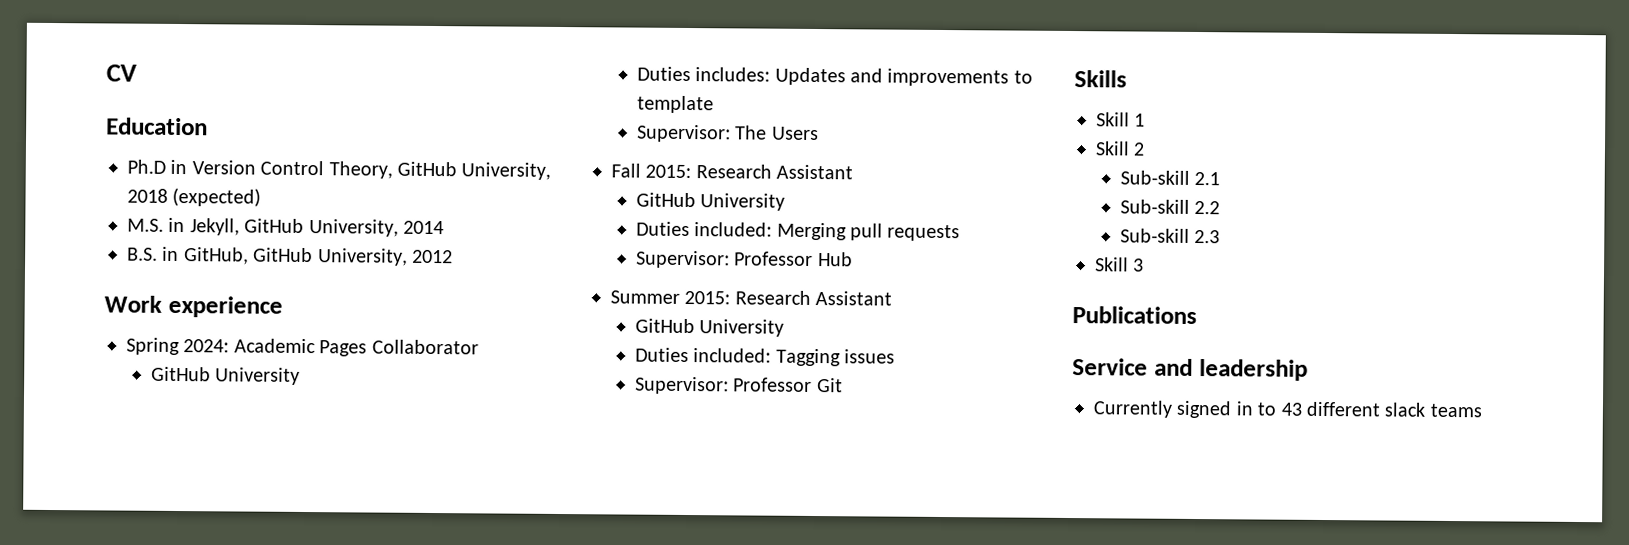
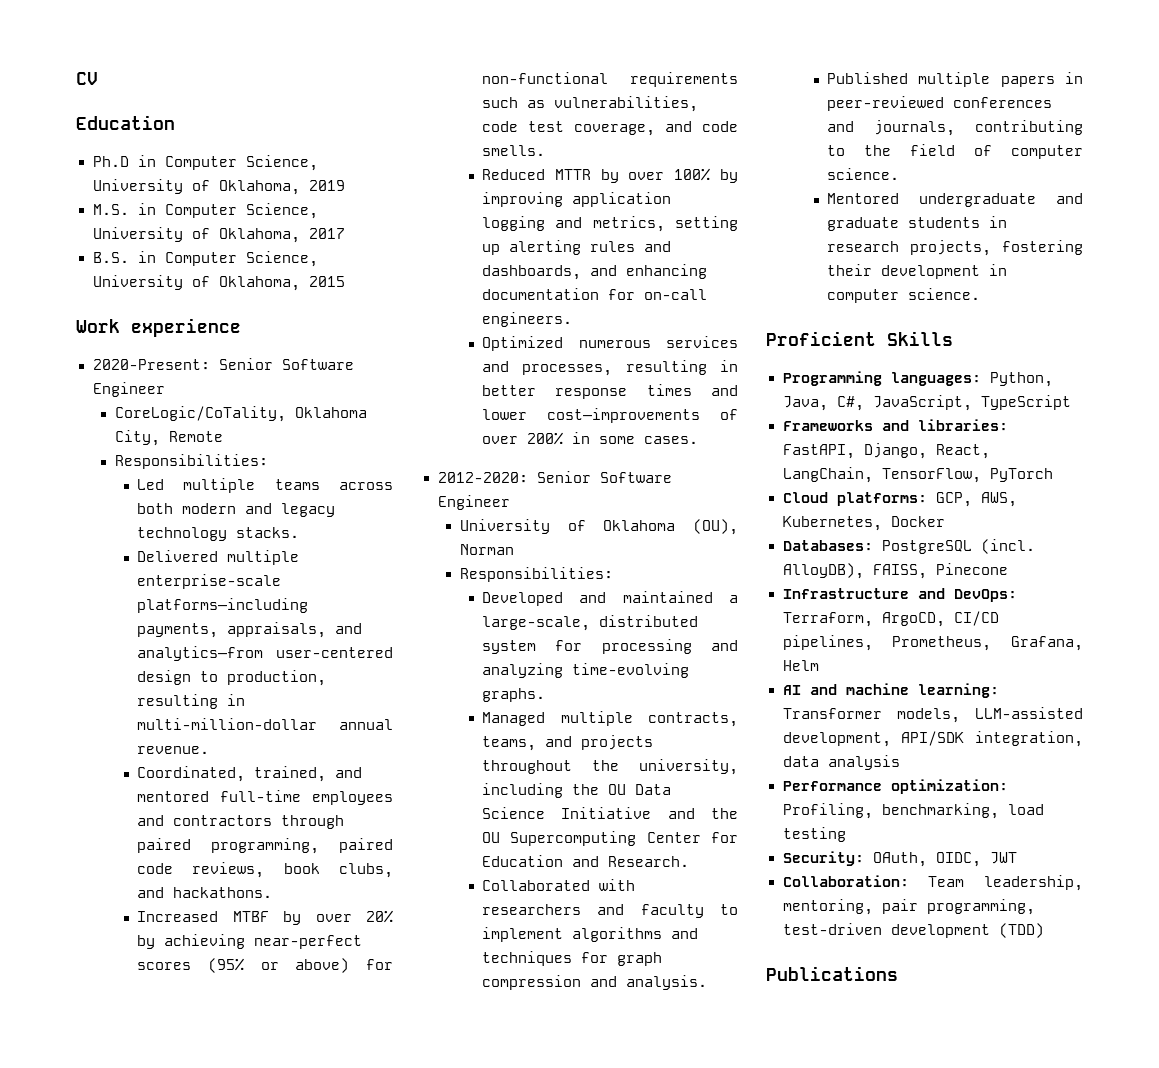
[191,160,552,180] [127,187,262,207] [127,217,444,237] [127,246,453,266] [104,295,283,318] [126,337,479,357] [150,366,301,385] [636,66,1033,87] [636,95,714,114] [636,124,819,143] [611,163,854,180] [635,192,786,211] [635,221,961,242] [635,250,853,269] [610,290,893,306] [634,318,785,337] [634,347,896,367] [634,376,843,395] [1074,70,1127,88] [1096,112,1146,127] [1095,141,1146,156] [1119,170,1221,186] [1119,199,1221,215] [1119,228,1221,244] [1095,257,1145,272] [1072,306,1197,325] [1072,358,1308,381] [1093,400,1482,419] Version Control Theory, GitHub University, 2018 (expected) // M.S. in Jekyll, GitHub University, 2014 // B.S. in GitHub, GitHub University, 2012 // Work experience // Spring 2024: Academic Pages Collaborator // GitHub University // Duties includes: Updates and improvements to template // Supervisor: The Users // Fall 2015: Research Assistant // GitHub University // Duties included: Merging pull requests // Supervisor: Professor Hub // Summer 2015: Research Assistant // GitHub University // Duties included: Tagging issues // Supervisor: Professor Git // Skills // Skill 1 // Skill 2 // Sub-skill 2.1 // Sub-skill 2.2 // Sub-skill 2.3 // Skill 3 // Publications // Service and leadership // Currently signed in to 43 different slack teams -> [164,155,318,171] [92,179,345,195] [92,203,318,219] [92,227,345,243] [92,251,318,267] [92,275,345,291] [76,318,241,337] [92,358,354,370] [92,382,165,397] [114,406,367,422] [114,430,223,446] [114,454,268,469] [137,478,393,493] [137,503,336,517] [137,527,300,541] [137,550,300,565] [137,574,282,589] [137,598,309,613] [137,622,363,638] [137,646,393,661] [137,670,327,686] [137,694,246,709] [137,718,393,730] [137,746,210,754] [137,766,363,782] [137,790,393,805] [137,815,345,829] [137,838,393,854] [137,862,393,878] [137,887,273,898] [137,910,394,925] [137,934,363,949] [137,958,394,973] [482,72,738,87] [482,96,699,112] [482,121,738,136] [482,145,546,156] [482,168,738,183] [482,192,672,207] [482,216,738,232] [482,240,672,255] [482,264,708,280] [482,288,708,300] [482,312,573,327] [482,336,738,351] [482,360,738,376] [482,384,738,399] [482,408,738,423] [482,432,699,445] [437,471,672,483] [437,495,510,510] [459,519,738,535] [459,544,514,555] [459,567,613,582] [482,591,738,606] [482,615,699,631] [482,639,738,654] [482,663,690,678] [482,688,546,702] [482,711,738,727] [482,735,654,751] [482,759,738,775] [482,783,672,798] [482,807,738,819] [482,831,738,846] [482,855,690,867] [482,879,636,891] [482,904,738,918] [482,927,699,942] [482,951,663,966] [482,975,708,990] [827,72,1083,87] [827,96,1053,111] [827,120,1083,136] [827,144,1083,159] [827,168,900,180] [827,193,1083,207] [827,216,1008,231] [827,240,1083,256] [827,264,1008,279] [827,288,981,303] [766,331,953,346] [782,371,1053,387] [782,395,1071,411] [782,419,1008,431] [782,443,990,459] [782,467,1053,483] [782,492,1017,507] [782,516,945,531] [782,539,1035,554] [782,563,1008,579] [782,588,1017,602] [782,611,999,627] [782,635,1083,651] [782,660,819,671] [782,683,999,698] [782,707,1083,723] [782,731,1083,747] [782,755,900,770] [782,779,1008,794] [782,803,1044,819] [782,827,846,842] [782,851,1017,867] [782,875,1083,891] [782,899,1035,915] [782,923,1044,938] [766,966,898,981] Computer Science, University of Oklahoma, 2019 // M.S. in Computer Science, University of Oklahoma, 2017 // B.S. in Computer Science, University of Oklahoma, 2015 // Work experience // 2020-Present: Senior Software Engineer // CoreLogic/CoTality, Oklahoma City, Remote // Responsibilities: // Led multiple teams across both modern and legacy technology stacks. // Delivered multiple enterprise-scale platforms—including payments, appraisals, and analytics—from user-centered design to production, resulting in multi-million-dollar annual revenue. // Coordinated, trained, and mentored full-time employees and contractors through paired programming, paired code reviews, book clubs, and hackathons. // Increased MTBF by over 20% by achieving near-perfect scores (95% or above) for non-functional requirements such as vulnerabilities, code test coverage, and code smells. // Reduced MTTR by over 100% by improving application logging and metrics, setting up alerting rules and dashboards, and enhancing documentation for on-call engineers. // Optimized numerous services and processes, resulting in better response times and lower cost—improvements of over 200% in some cases. // 2012-2020: Senior Software Engineer // University of Oklahoma (OU), Norman // Responsibilities: // Developed and maintained a large-scale, distributed system for processing and analyzing time-evolving graphs. // Managed multiple contracts, teams, and projects throughout the university, including the OU Data Science Initiative and the OU Supercomputing Center for Education and Research. // Collaborated with researchers and faculty to implement algorithms and techniques for graph compression and analysis. // Published multiple papers in peer-reviewed conferences and journals, contributing to the field of computer science. // Mentored undergraduate and graduate students in research projects, fostering their development in computer science. // Proficient Skills // Programming languages: Python, Java, C#, JavaScript, TypeScript // Frameworks and libraries: FastAPI, Django, React, LangChain, TensorFlow, PyTorch // Cloud platforms: GCP, AWS, Kubernetes, Docker // Databases: PostgreSQL (incl. AlloyDB), FAISS, Pinecone // Infrastructure and DevOps: Terraform, ArgoCD, CI/CD pipelines, Prometheus, Grafana, Helm // AI and machine learning: Transformer models, LLM-assisted development, API/SDK integration, data analysis // Performance optimization: Profiling, benchmarking, load testing // Security: OAuth, OIDC, JWT // Collaboration: Team leadership, mentoring, pair programming, test-driven development (TDD) // Publications

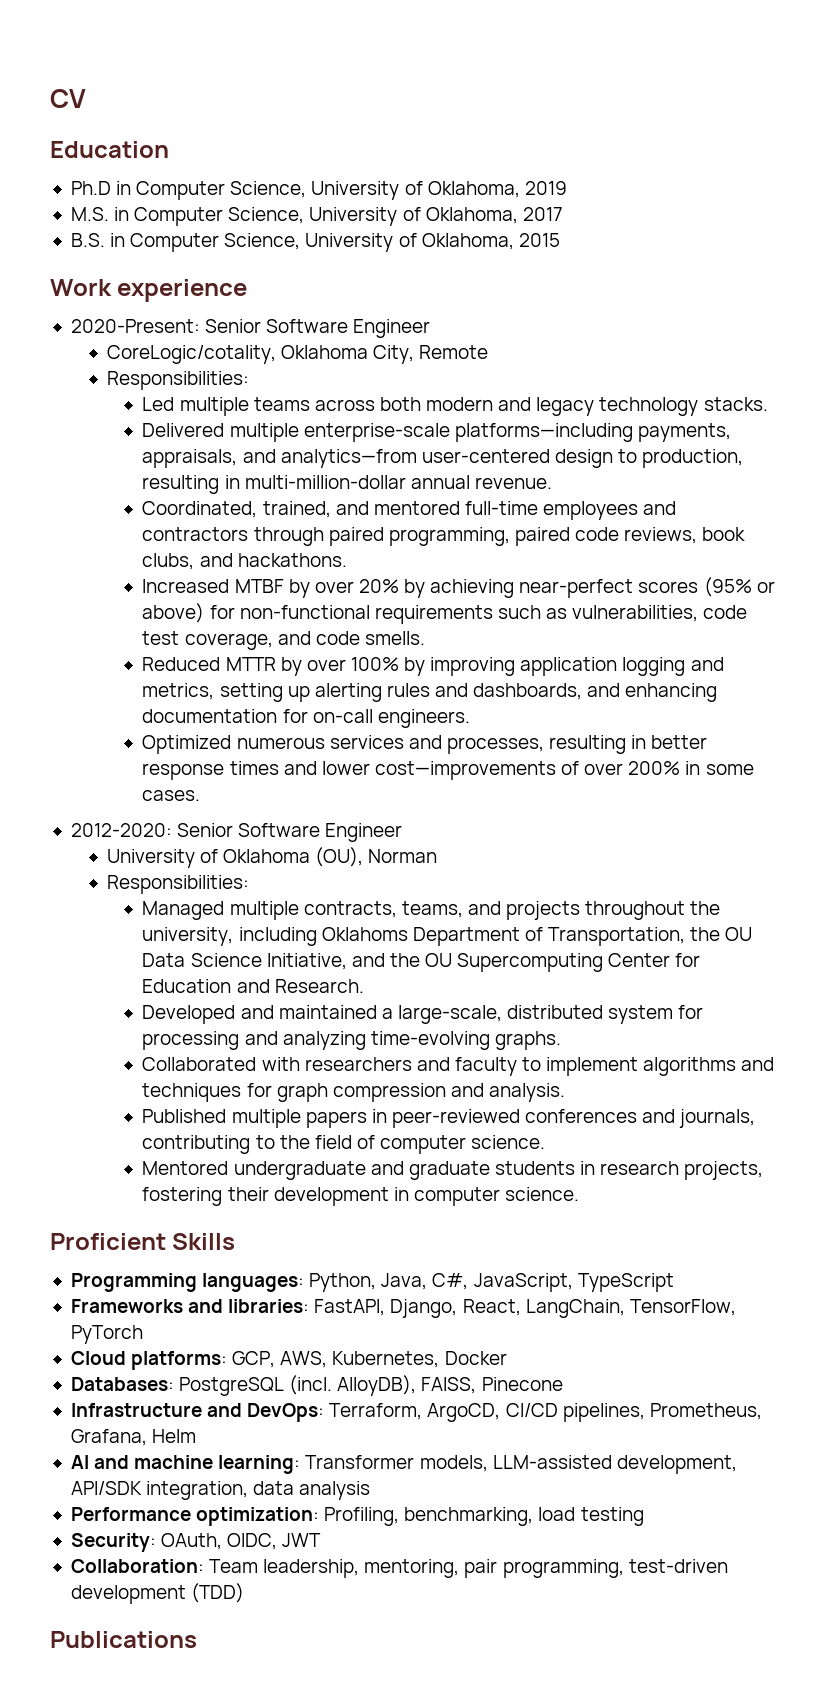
[114,406,286,422] CoreLogic/CoTality, -> [106,345,276,364] CoreLogic/cotality,
(613, 574) none -> [142,901,721,920] [142,927,753,946] [142,953,701,972] [142,979,364,993] // Managed multiple contracts, teams, and projects throughout the university, including Oklahoms Department of Transportation, the OU Data Science Initiative, and the OU Supercomputing Center for Education and Research.
[482,711,738,727] [482,735,654,751] [482,759,738,775] [482,783,672,798] [482,807,738,819] [482,831,738,846] [482,855,690,867] // Managed multiple contracts, teams, and projects throughout the university, including the OU Data Science Initiative and the OU Supercomputing Center for Education and Research. -> (561, 1040) none

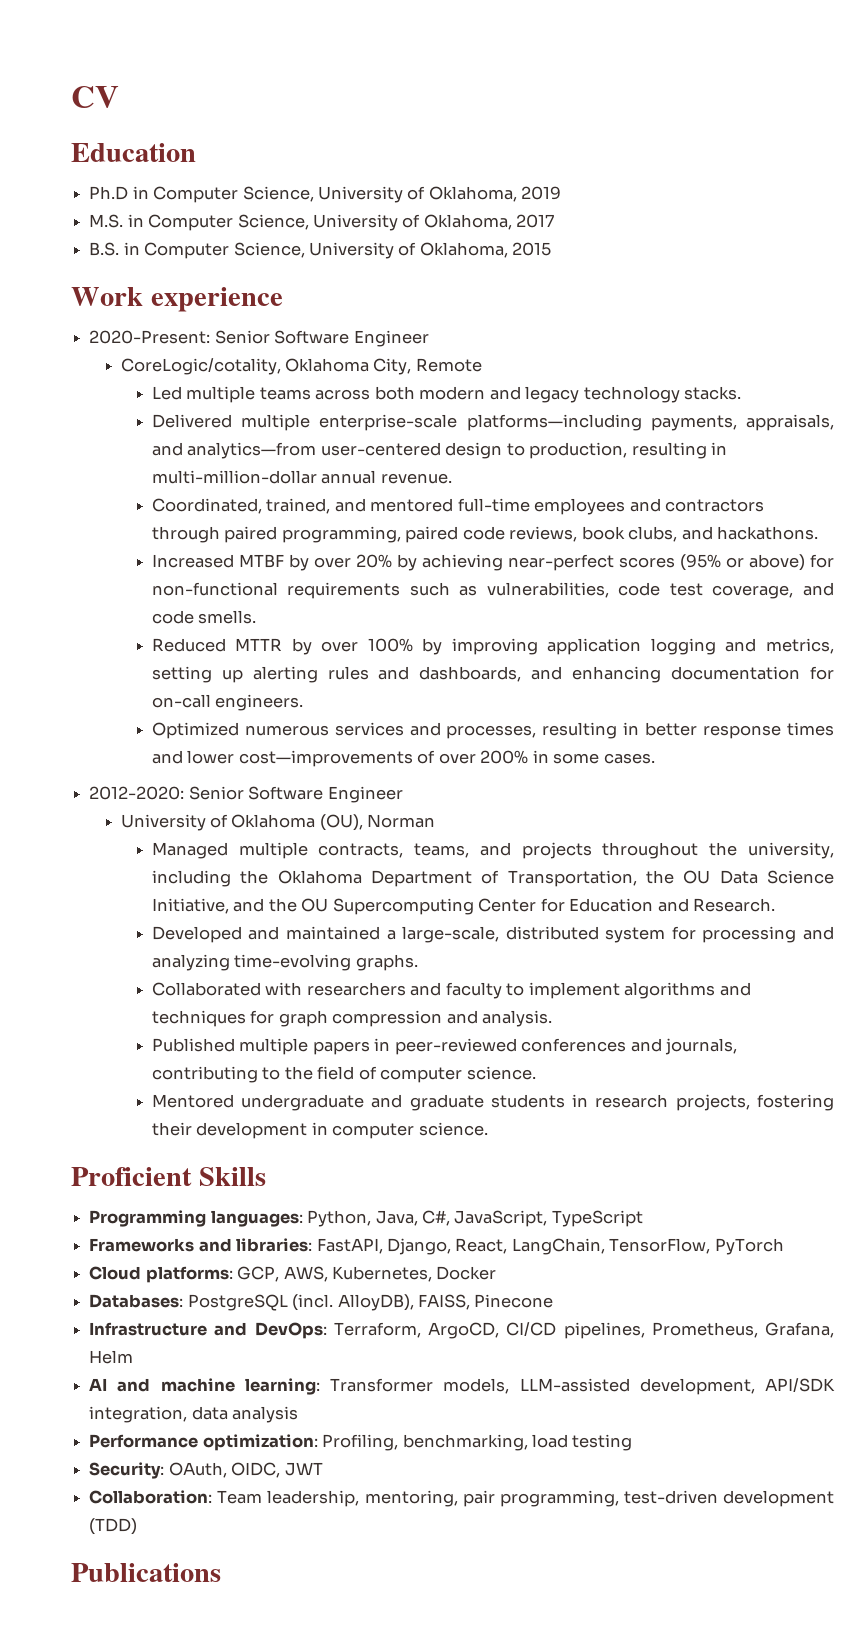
[106,371,249,390] // Responsibilities: -> (482, 365) none
[106,875,249,894] // Responsibilities: -> (436, 821) none
[321,927,408,941] Oklahoms -> [240,870,362,884] the Oklahoma

